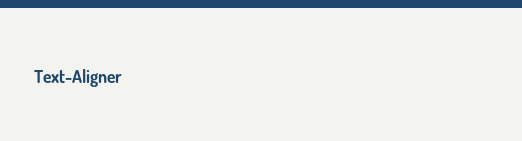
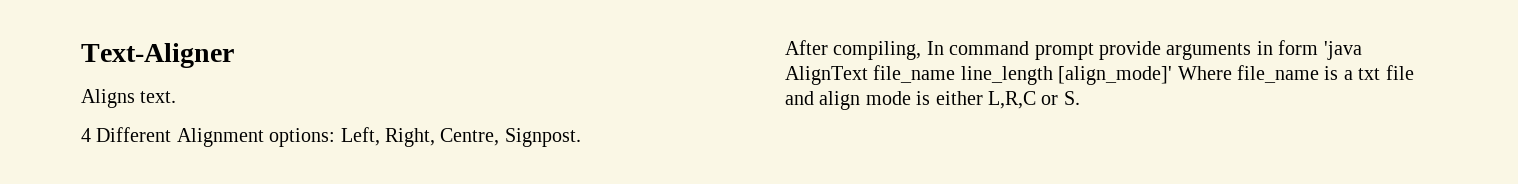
(122, 78) none -> [81,89,177,108] [81,127,581,147] [785,40,1362,60] [785,65,1414,85] [785,91,1080,110] // Aligns text. // 4 Different Alignment options: Left, Right, Centre, Signpost. // After compiling, In command prompt provide arguments in form 'java AlignText file_name line_length [align_mode]' Where file_name is a txt file and align mode is either L,R,C or S.

